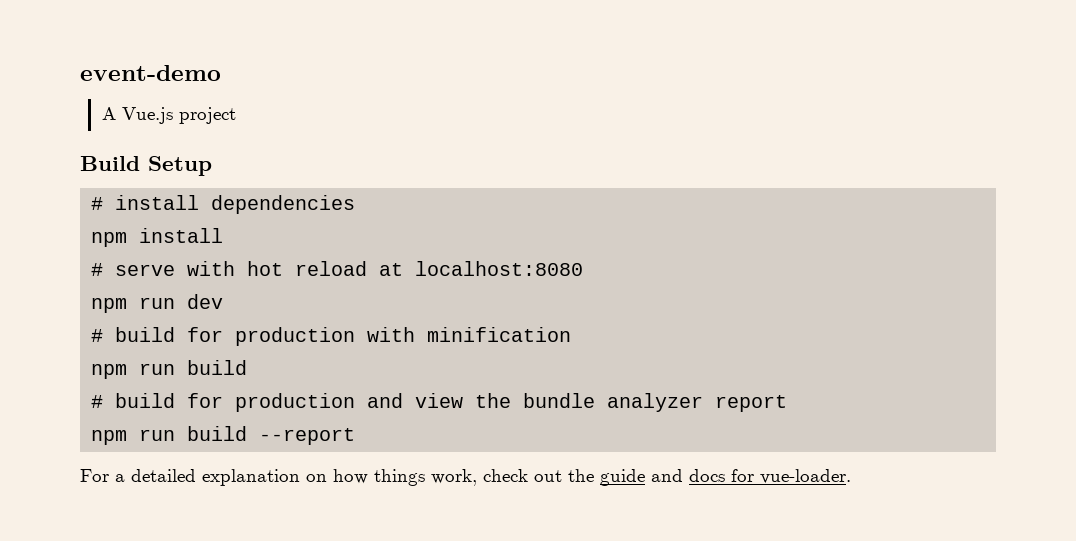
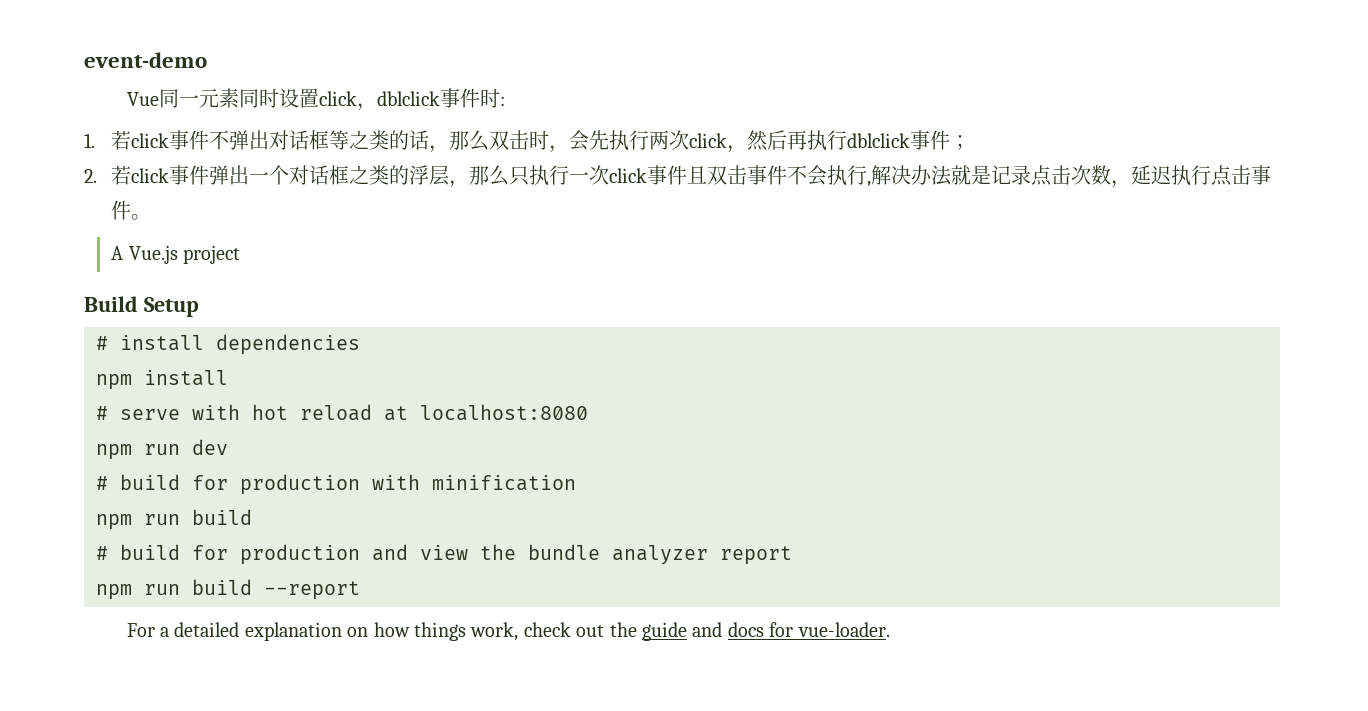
(221, 73) none -> [126,88,505,111] [84,130,971,153] [84,165,1272,188] [111,200,152,220] // Vue同一元素同时设置click，dblclick事件时: // 1.若click事件不弹出对话框等之类的话，那么双击时，会先执行两次click，然后再执行dblclick事件； // 2.若click事件弹出一个对话框之类的浮层，那么只执行一次click事件且双击事件不会执行,解决办法就是记录点击次数，延迟执行点击事件。

